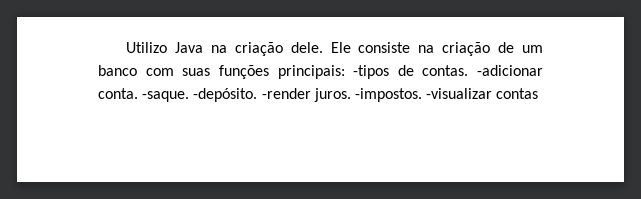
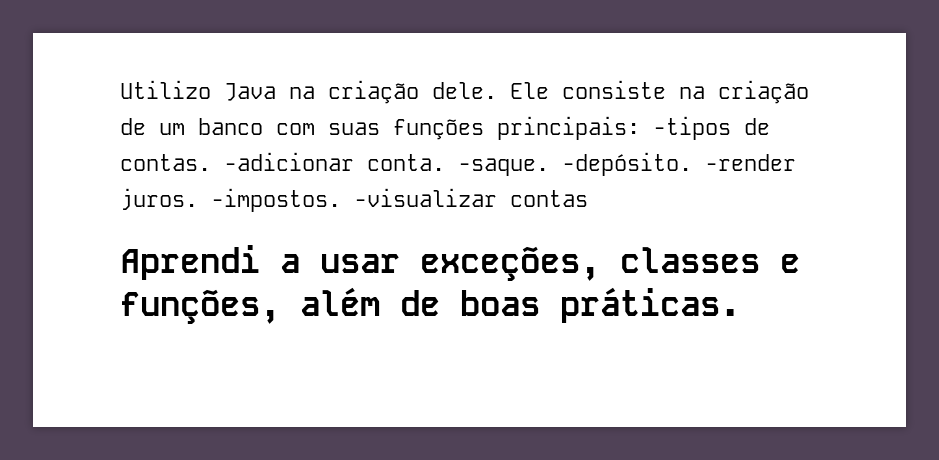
(539, 93) none -> [120,245,800,281] [120,287,740,324] // Aprendi a usar exceções, classes e funções, além de boas práticas.

